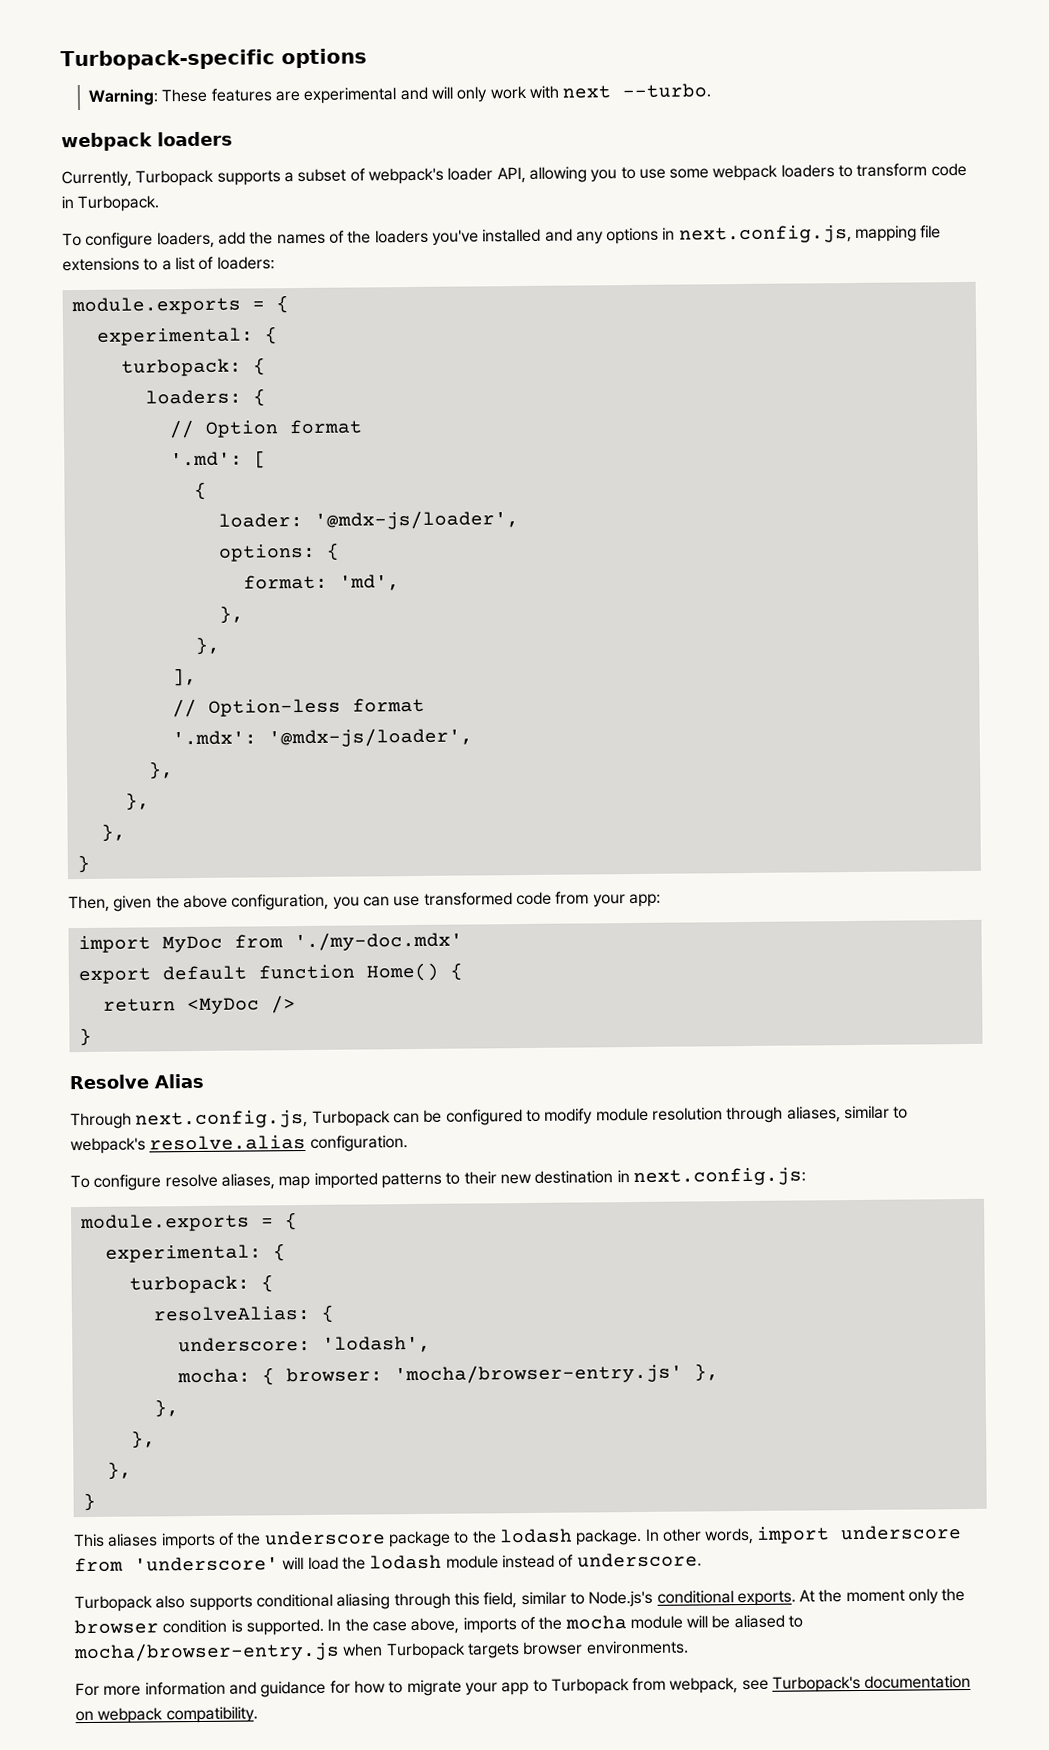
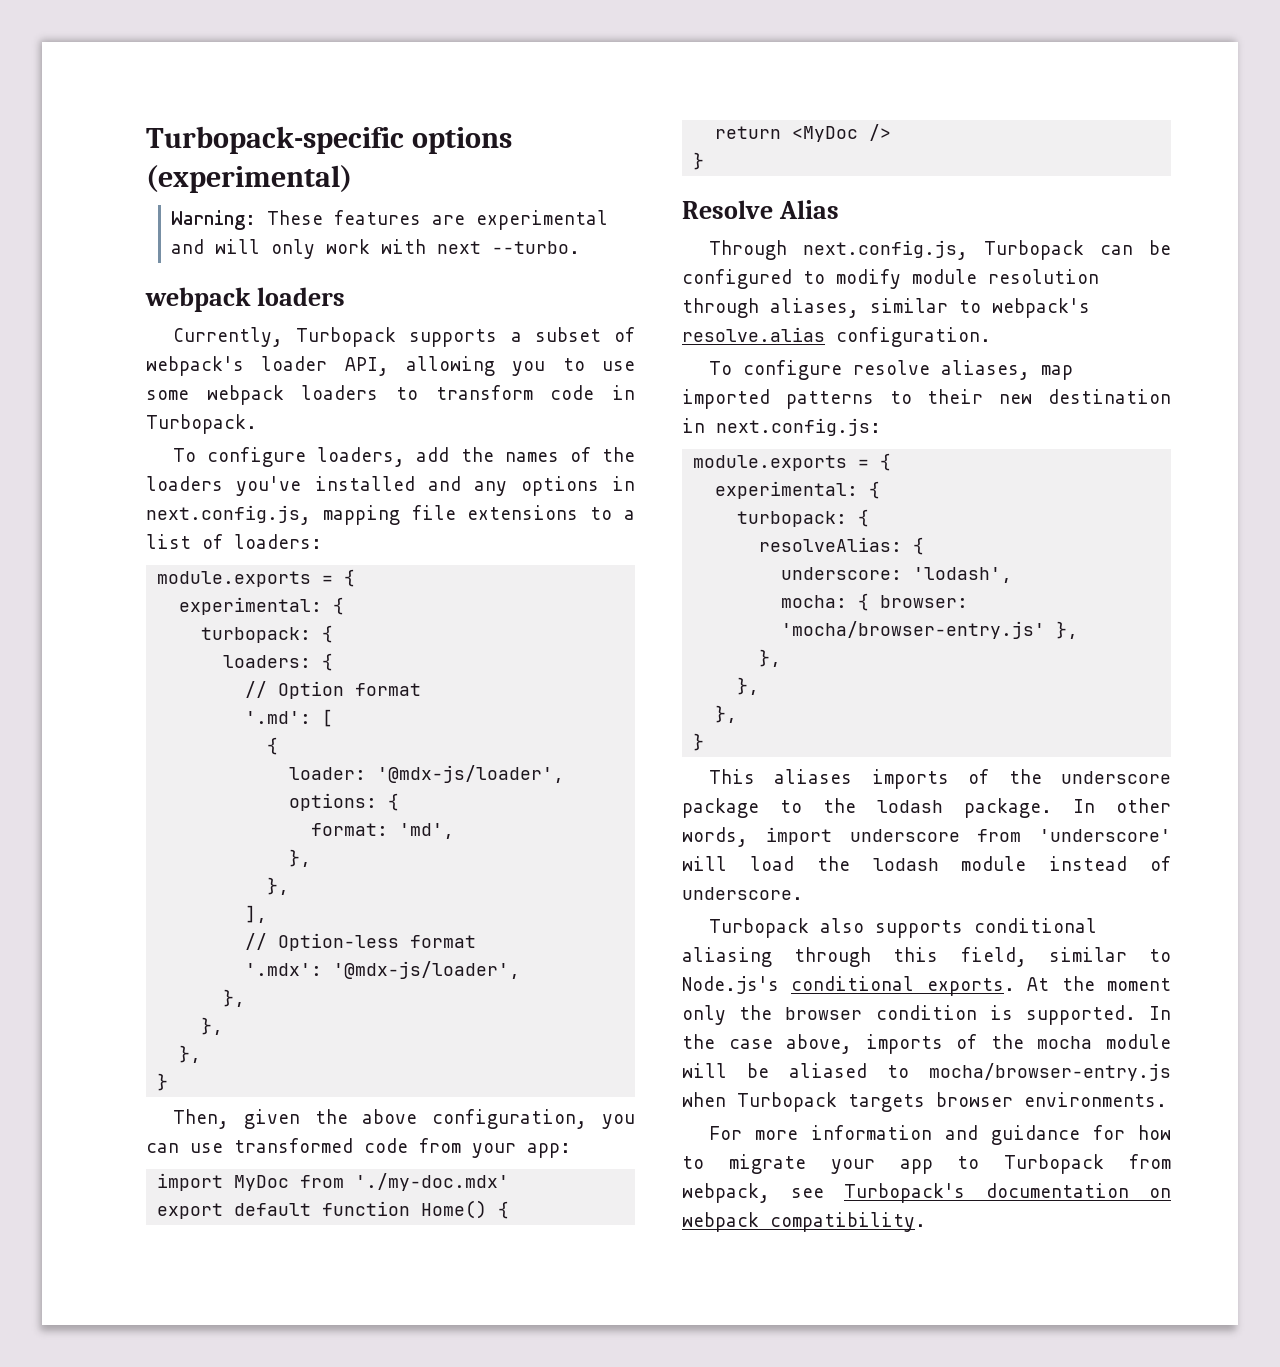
(367, 58) none -> [146,165,352,193] (experimental)

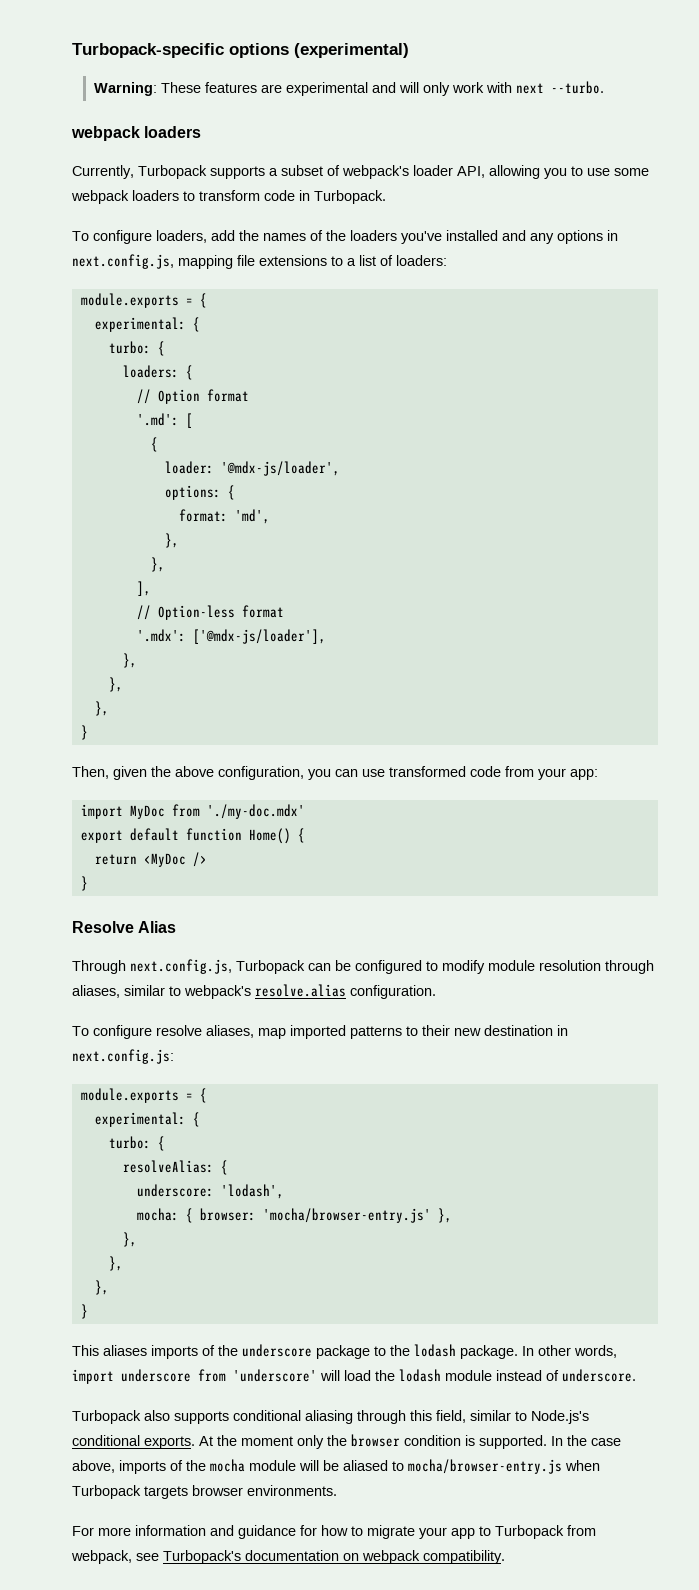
[201,627,312,643] turbopack: -> [108,341,151,354] turbo:
[333,961,521,979] '@mdx-js/loader', -> [192,629,326,644] ['@mdx-js/loader'],
[737,511,848,527] turbopack: -> [108,1136,151,1149] turbo:

